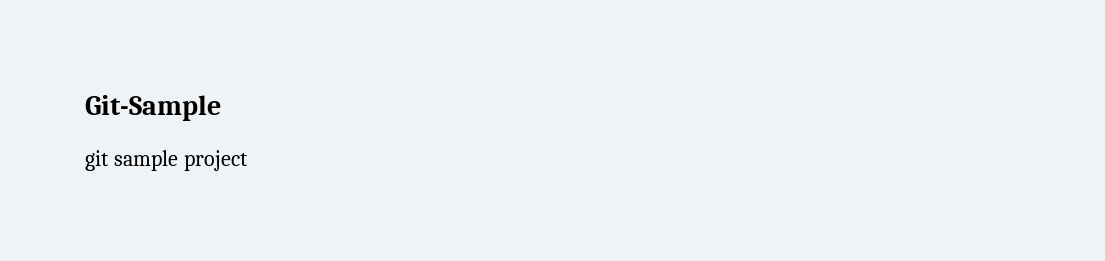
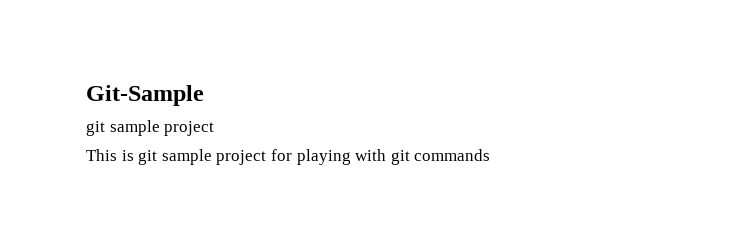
(248, 160) none -> [86,149,491,165] // This is git sample project for playing with git commands

